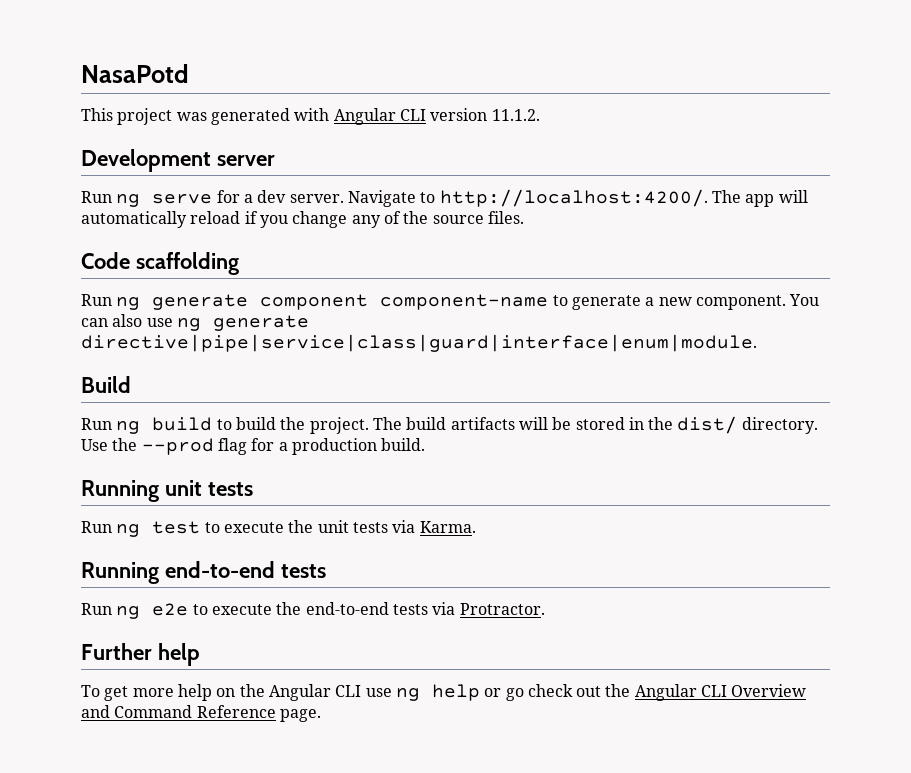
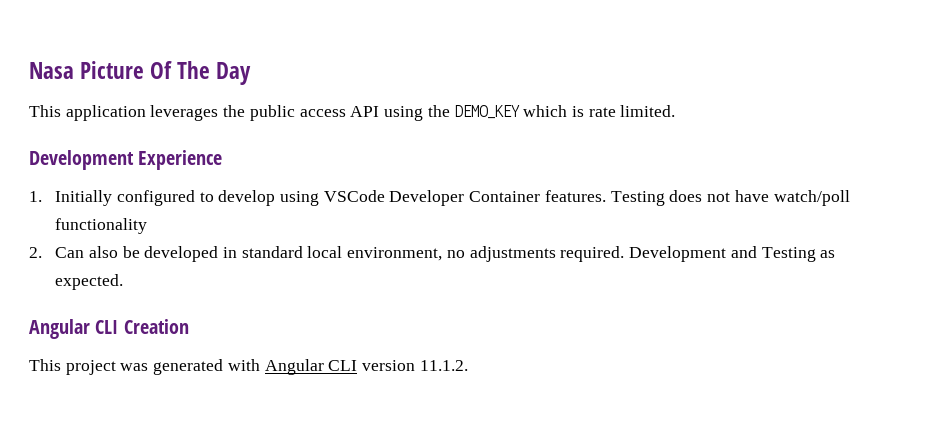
[81,64,189,83] NasaPotd -> [29,61,252,85] [29,105,676,121] [29,150,223,170] [29,190,850,206] [55,218,148,234] [29,246,836,262] [55,274,124,290] [29,319,189,339] Nasa Picture Of The Day // This application leverages the public access API using the DEMO_KEY which is rate limited. // Development Experience // 1. Initially configured to develop using VSCode Developer Container features. Testing does not have watch/poll functionality // 2. Can also be developed in standard local environment, no adjustments required. Development and Testing as expected. // Angular CLI Creation
[81,149,275,172] [81,189,808,207] [81,211,524,228] [81,252,239,275] [81,294,820,310] [81,314,309,331] [81,334,757,352] [81,376,131,393] [81,416,818,434] [81,438,426,455] [81,480,253,502] [81,520,476,537] [81,561,326,584] [81,602,545,619] [81,643,200,666] [81,684,807,701] [81,705,321,722] // Development server // Run ng serve for a dev server. Navigate to http://localhost:4200/. The app will automatically reload if you change any of the source files. // Code scaffolding // Run ng generate component component-name to generate a new component. You can also use ng generate directive|pipe|service|class|guard|interface|enum|module. // Build // Run ng build to build the project. The build artifacts will be stored in the dist/ directory. Use the --prod flag for a production build. // Running unit tests // Run ng test to execute the unit tests via Karma. // Running end-to-end tests // Run ng e2e to execute the end-to-end tests via Protractor. // Further help // To get more help on the Angular CLI use ng help or go check out the Angular CLI Overview and Command Reference page. -> (468, 365) none

